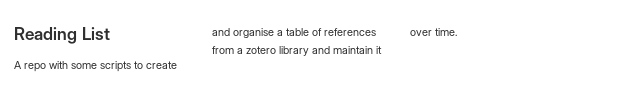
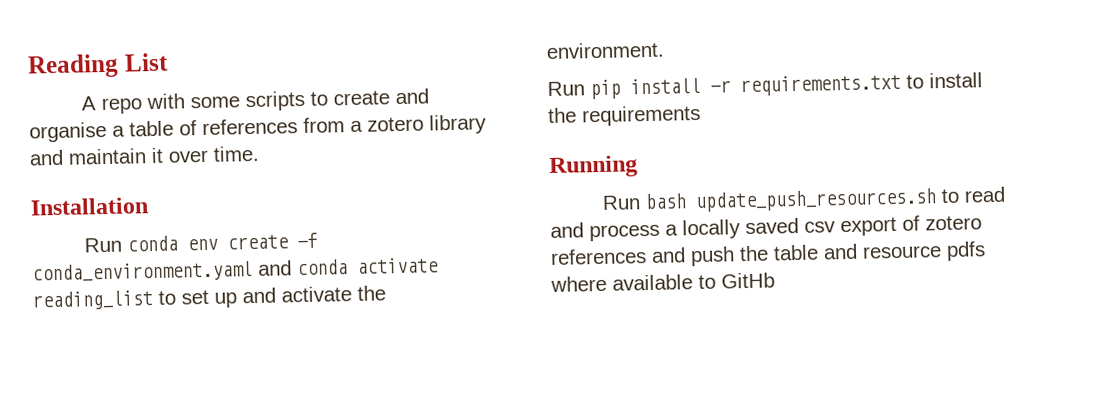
(457, 32) none -> [30,197,149,216] [84,232,319,253] [32,257,439,284] [32,285,386,311] [546,41,664,60] [547,72,983,100] [548,104,701,127] [548,155,638,178] [602,186,1006,213] [550,215,982,242] [550,241,986,267] [550,272,775,292] // Installation // Run conda env create -f conda_environment.yaml and conda activate reading_list to set up and activate the environment. // Run pip install -r requirements.txt to install the requirements // Running // Run bash update_push_resources.sh to read and process a locally saved csv export of zotero references and push the table and resource pdfs where available to GitHb

